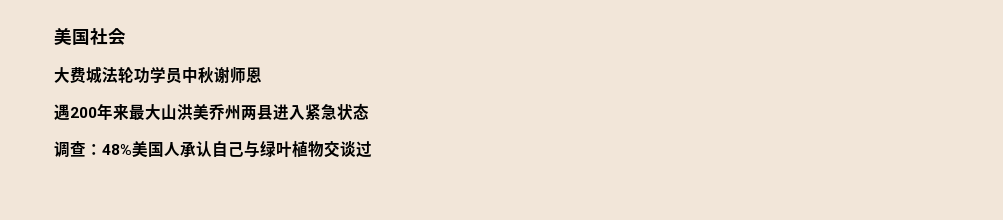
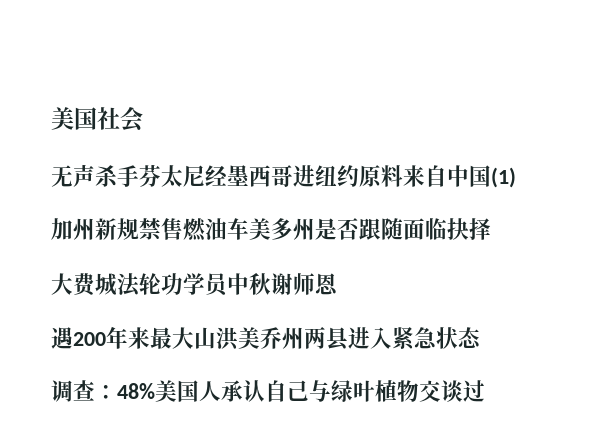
(126, 36) none -> [51,164,516,188] [51,218,491,242] // 无声杀手芬太尼经墨西哥进纽约原料来自中国(1) // 加州新规禁售燃油车美多州是否跟随面临抉择

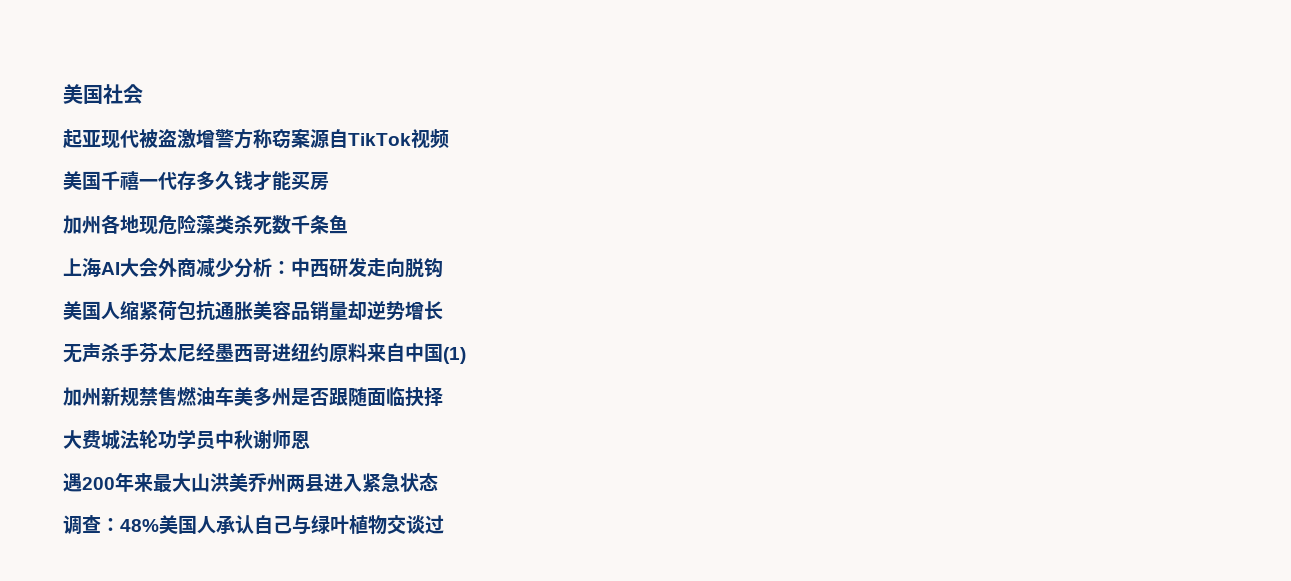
(143, 119) none -> [63,128,449,149] [63,171,329,191] [63,214,348,235] [63,257,443,278] [63,300,443,321] // 起亚现代被盗激增警方称窃案源自TikTok视频 // 美国千禧一代存多久钱才能买房 // 加州各地现危险藻类杀死数千条鱼 // 上海AI大会外商减少分析：中西研发走向脱钩 // 美国人缩紧荷包抗通胀美容品销量却逆势增长

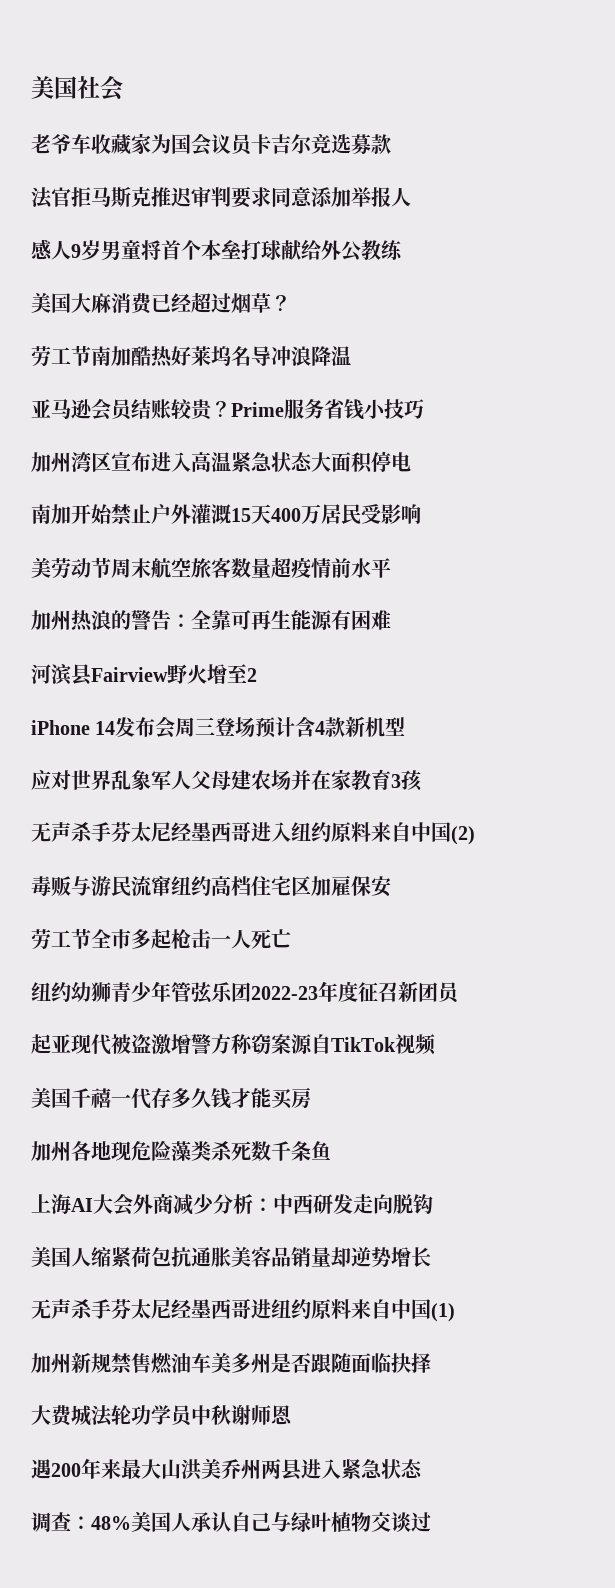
(143, 94) none -> [31,133,391,156] [31,186,411,209] [31,239,403,262] [31,292,291,314] [31,345,351,368] [31,398,424,421] [31,451,411,474] [31,504,421,525] [31,557,391,578] [31,610,391,632] [31,663,257,685] [31,716,406,739] [31,769,422,791] [31,822,475,845] [31,875,391,897] [31,928,291,949] [31,981,461,1004] // 老爷车收藏家为国会议员卡吉尔竞选募款 // 法官拒马斯克推迟审判要求同意添加举报人 // 感人9岁男童将首个本垒打球献给外公教练 // 美国大麻消费已经超过烟草？ // 劳工节南加酷热好莱坞名导冲浪降温 // 亚马逊会员结账较贵？Prime服务省钱小技巧 // 加州湾区宣布进入高温紧急状态大面积停电 // 南加开始禁止户外灌溉15天400万居民受影响 // 美劳动节周末航空旅客数量超疫情前水平 // 加州热浪的警告：全靠可再生能源有困难 // 河滨县Fairview野火增至2 // iPhone 14发布会周三登场预计含4款新机型 // 应对世界乱象军人父母建农场并在家教育3孩 // 无声杀手芬太尼经墨西哥进入纽约原料来自中国(2) // 毒贩与游民流窜纽约高档住宅区加雇保安 // 劳工节全市多起枪击一人死亡 // 纽约幼狮青少年管弦乐团2022-23年度征召新团员

